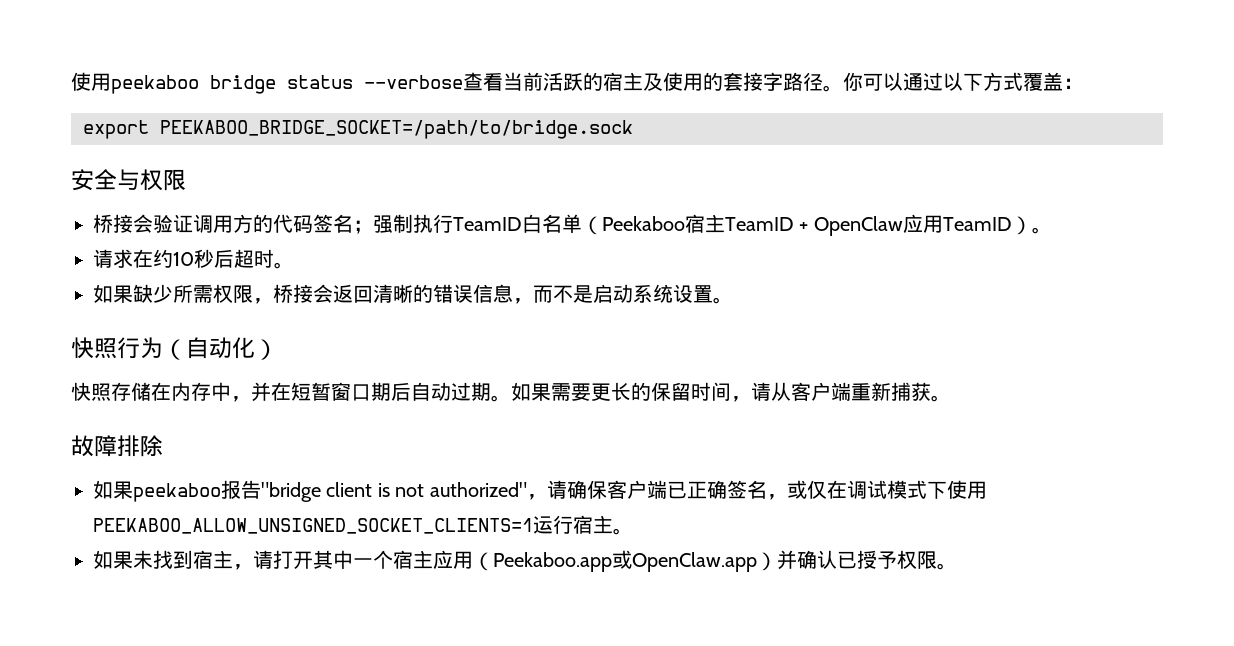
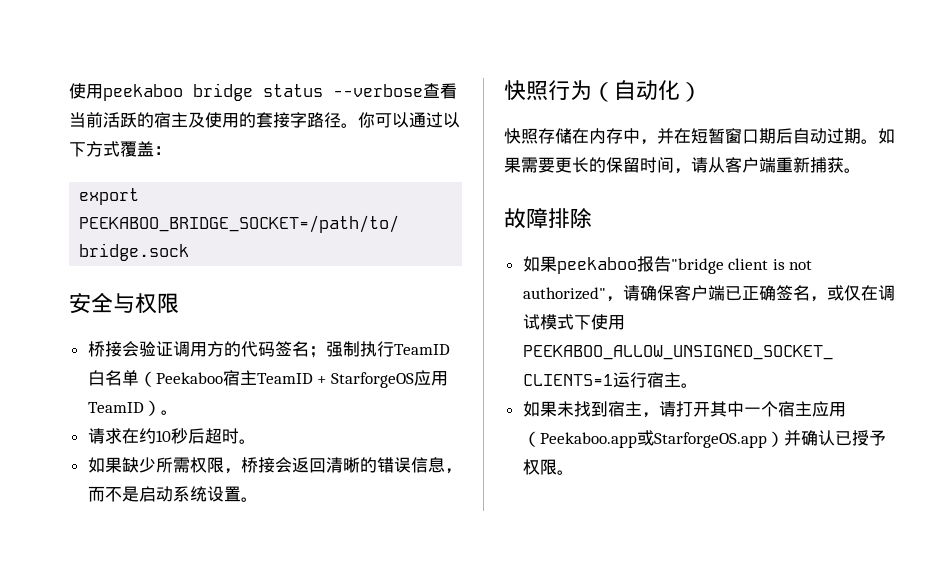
[813,216,903,236] OpenClaw -> [330,372,414,388] StarforgeOS
[632,552,757,572] OpenClaw.app -> [653,432,767,448] StarforgeOS.app

